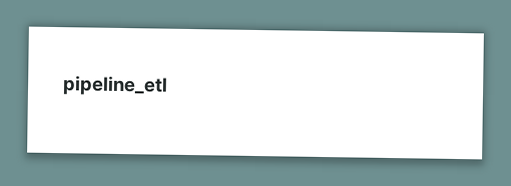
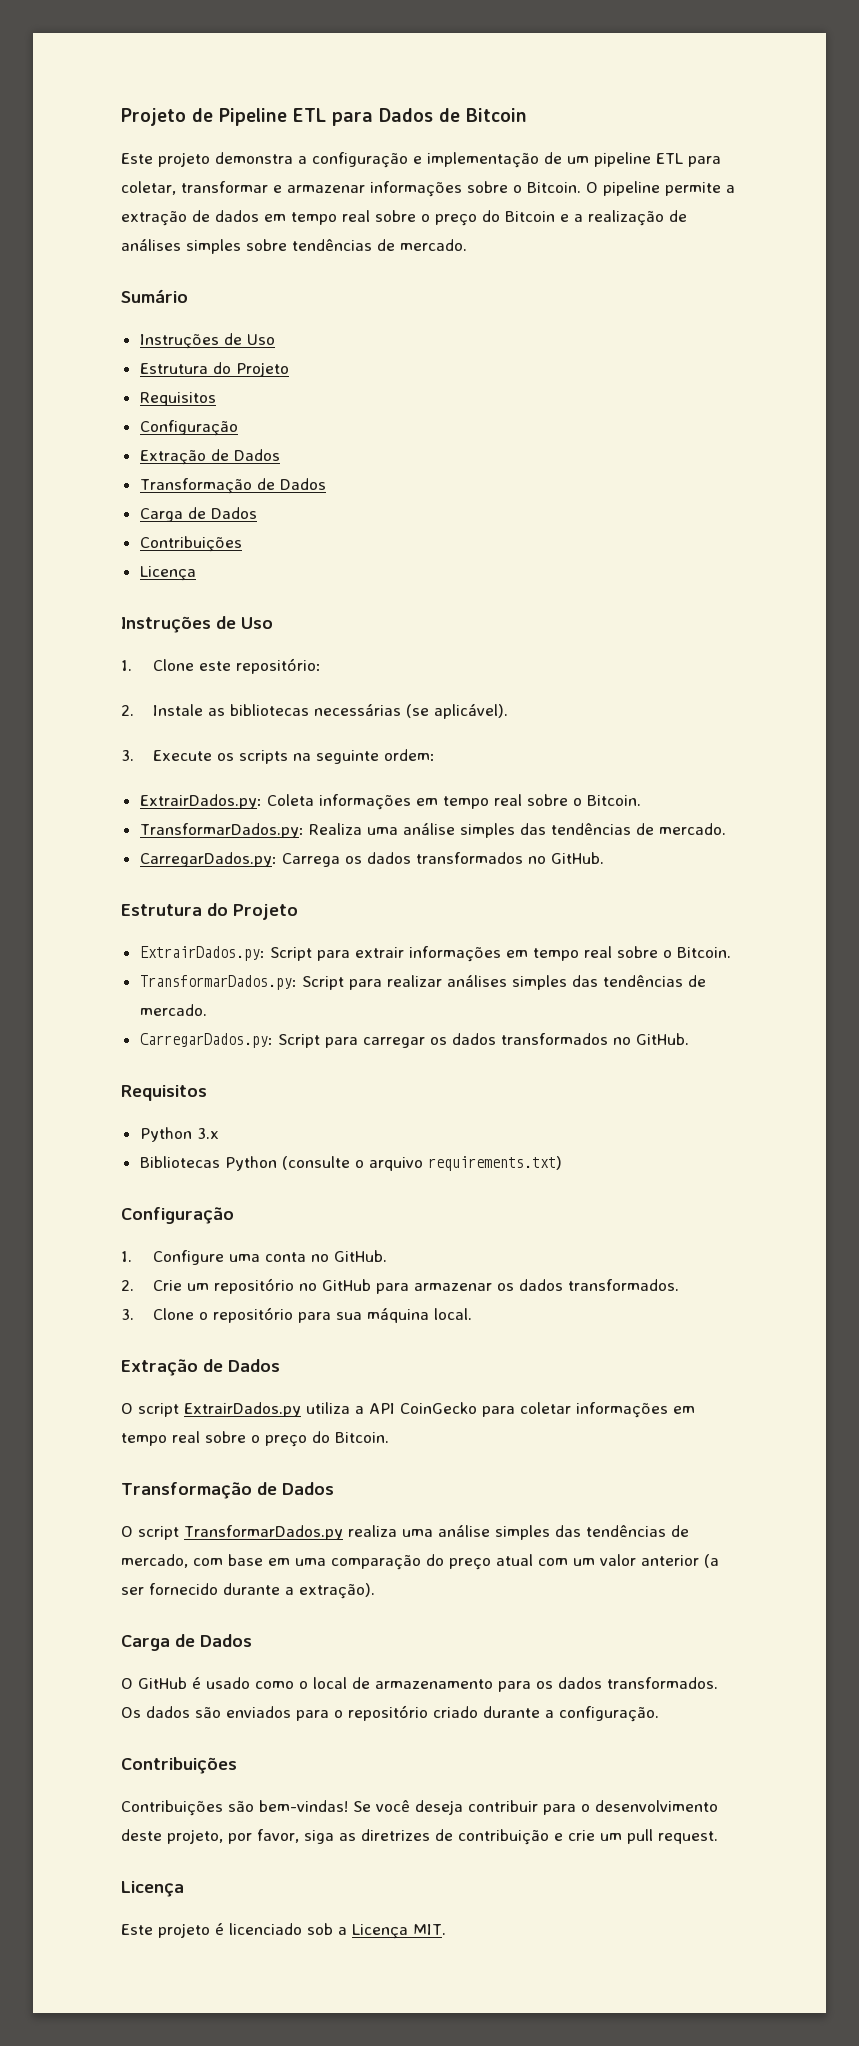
[62,75,168,96] pipeline_etl -> [121,108,527,126] [121,152,721,168] [121,181,735,197] [121,210,687,226] [121,239,467,254] [121,289,188,303] [139,333,275,349] [139,362,289,377] [139,392,216,406] [139,420,238,436] [139,449,280,465] [139,478,326,494] [139,507,257,522] [139,536,242,552] [139,566,196,581] [121,616,273,633] [121,658,321,674] [121,704,508,719] [121,749,435,764] [139,794,641,810] [139,823,726,838] [139,852,604,867] [121,903,298,920] [139,946,731,962] [139,975,706,990] [139,1004,207,1016] [139,1033,689,1048] [121,1085,207,1101] [139,1127,219,1142] [139,1156,562,1171] [121,1207,234,1224] [121,1250,387,1265] [121,1278,679,1294] [121,1307,472,1323] [121,1359,280,1376] [121,1402,695,1418] [121,1431,389,1447] [121,1482,334,1499] [121,1525,689,1540] [121,1554,719,1570] [121,1583,375,1599] [121,1634,252,1651] [121,1677,718,1692] [121,1705,659,1722] [121,1757,237,1774] [121,1800,718,1816] [121,1829,718,1845] [121,1881,184,1897] [121,1923,446,1939] Projeto de Pipeline ETL para Dados de Bitcoin // Este projeto demonstra a configuração e implementação de um pipeline ETL para coletar, transformar e armazenar informações sobre o Bitcoin. O pipeline permite a extração de dados em tempo real sobre o preço do Bitcoin e a realização de análises simples sobre tendências de mercado. // Sumário // Instruções de Uso // Estrutura do Projeto // Requisitos // Configuração // Extração de Dados // Transformação de Dados // Carga de Dados // Contribuições // Licença // Instruções de Uso // 1. Clone este repositório: // 2. Instale as bibliotecas necessárias (se aplicável). // 3. Execute os scripts na seguinte ordem: // ExtrairDados.py: Coleta informações em tempo real sobre o Bitcoin. // TransformarDados.py: Realiza uma análise simples das tendências de mercado. // CarregarDados.py: Carrega os dados transformados no GitHub. // Estrutura do Projeto // ExtrairDados.py: Script para extrair informações em tempo real sobre o Bitcoin. // TransformarDados.py: Script para realizar análises simples das tendências de mercado. // CarregarDados.py: Script para carregar os dados transformados no GitHub. // Requisitos // Python 3.x // Bibliotecas Python (consulte o arquivo requirements.txt) // Configuração // 1. Configure uma conta no GitHub. // 2. Crie um repositório no GitHub para armazenar os dados transformados. // 3. Clone o repositório para sua máquina local. // Extração de Dados // O script ExtrairDados.py utiliza a API CoinGecko para coletar informações em tempo real sobre o preço do Bitcoin. // Transformação de Dados // O script TransformarDados.py realiza uma análise simples das tendências de mercado, com base em uma comparação do preço atual com um valor anterior (a ser fornecido durante a extração). // Carga de Dados // O GitHub é usado como o local de armazenamento para os dados transformados. Os dados são enviados para o repositório criado durante a configuração. // Contribuições // Contribuições são bem-vindas! Se você deseja contribuir para o desenvolvimento deste projeto, por favor, siga as diretrizes de contribuição e crie um pull request. // Licença // Este projeto é licenciado sob a Licença MIT.

